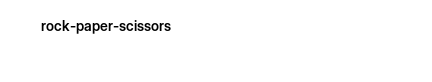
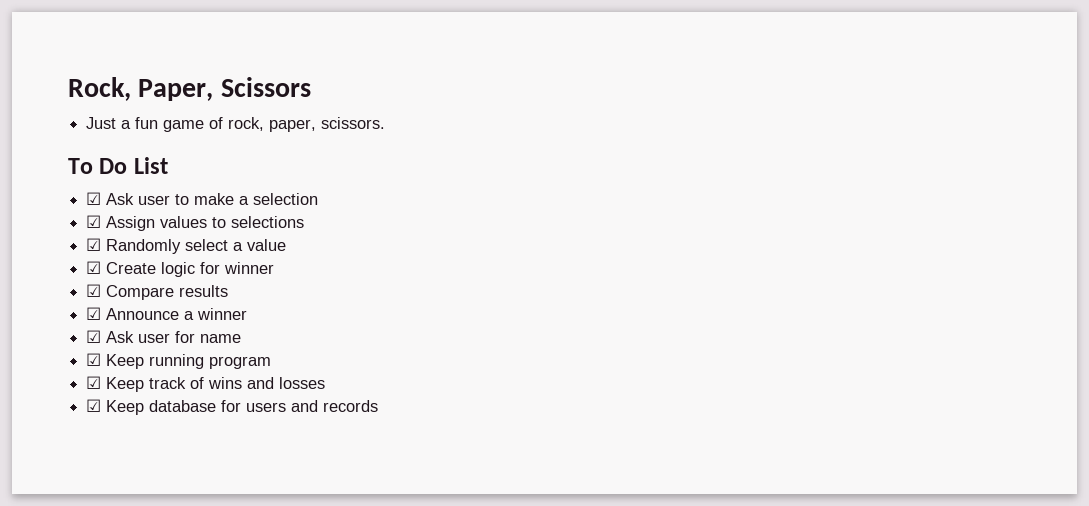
[41,20,171,34] rock-paper-scissors -> [68,77,311,101] [86,117,386,132] [68,157,168,174] [86,192,319,205] [86,215,305,231] [86,238,287,254] [86,261,275,277] [86,284,229,300] [86,307,248,320] [86,330,242,343] [86,353,272,369] [86,376,326,392] [86,399,379,415] Rock, Paper, Scissors // Just a fun game of rock, paper, scissors. // To Do List // ☑ Ask user to make a selection // ☑ Assign values to selections // ☑ Randomly select a value // ☑ Create logic for winner // ☑ Compare results // ☑ Announce a winner // ☑ Ask user for name // ☑ Keep running program // ☑ Keep track of wins and losses // ☑ Keep database for users and records

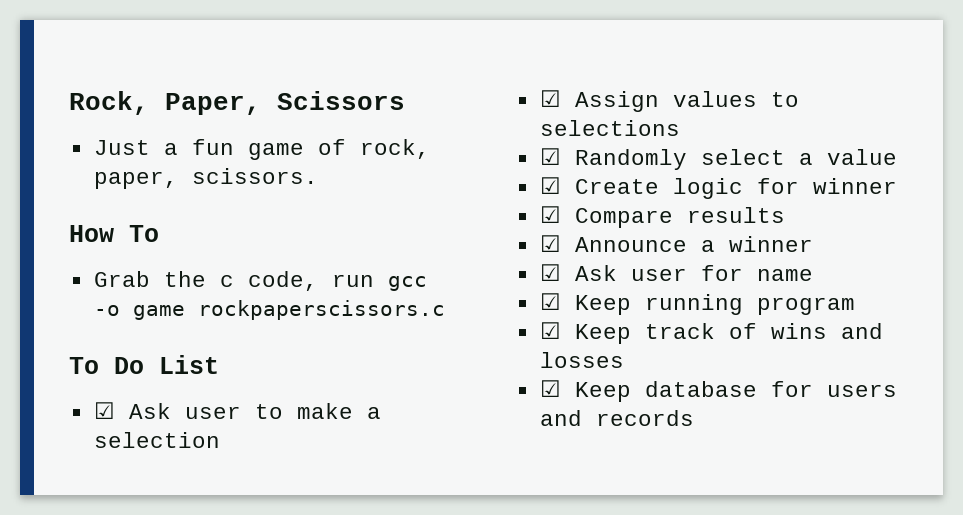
(386, 123) none -> [69,225,159,242] [93,271,427,291] [93,300,445,320] // How To // Grab the c code, run gcc -o game rockpaperscissors.c

